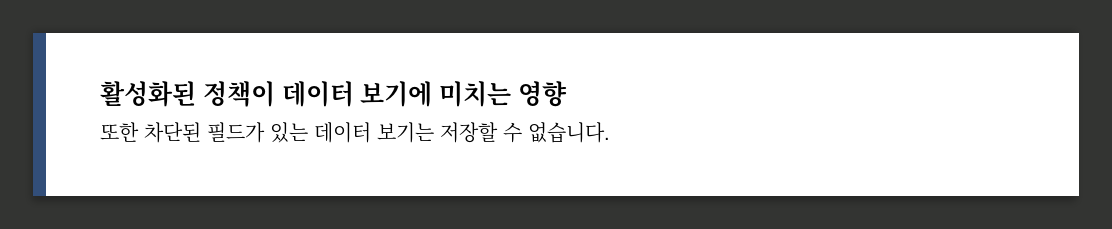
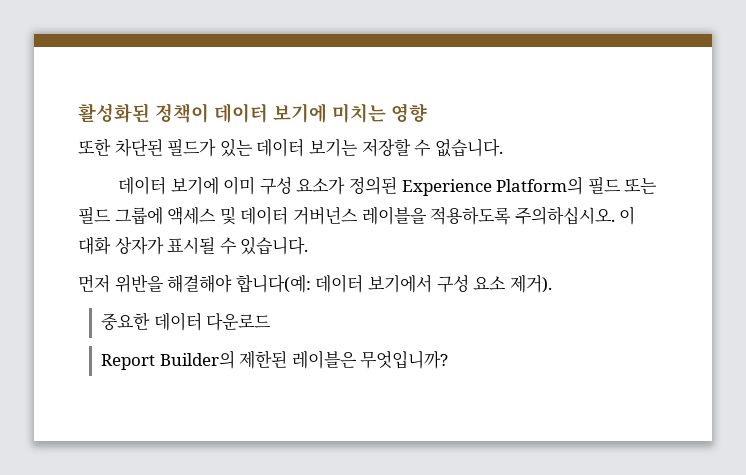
(610, 132) none -> [118,176,658,196] [78,206,636,225] [78,236,309,255] [78,274,552,293] [100,312,272,331] [100,350,449,370] // 데이터 보기에 이미 구성 요소가 정의된 Experience Platform의 필드 또는 필드 그룹에 액세스 및 데이터 거버넌스 레이블을 적용하도록 주의하십시오. 이 대화 상자가 표시될 수 있습니다. // 먼저 위반을 해결해야 합니다(예: 데이터 보기에서 구성 요소 제거). // 중요한 데이터 다운로드 // Report Builder의 제한된 레이블은 무엇입니까?

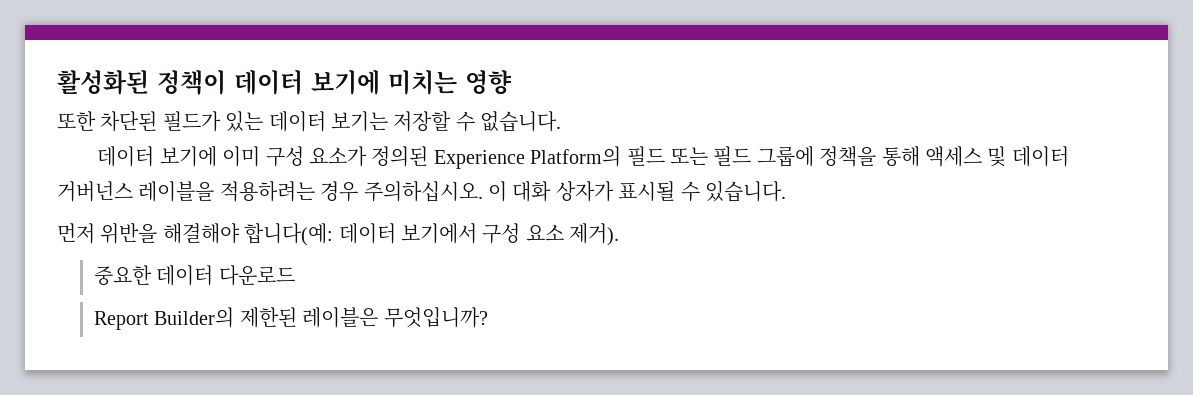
(163, 216) none -> [819,146,920,167] 정책을 통해
[430,207,512,225] 적용하도록 -> [219,181,359,202] 적용하려는 경우

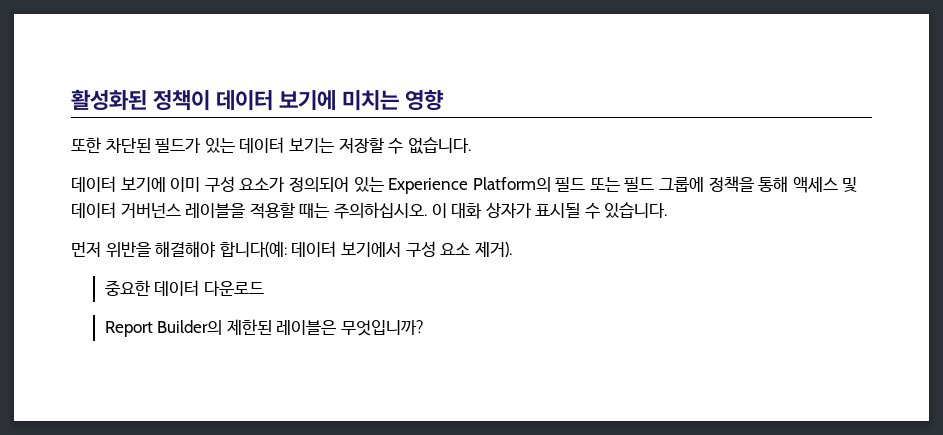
[371,146,429,167] 정의된 -> [288,177,384,192] 정의되어 있는
[219,181,359,202] 적용하려는 경우 -> [249,202,330,219] 적용할 때는

